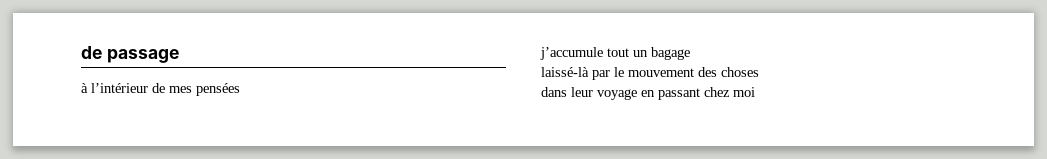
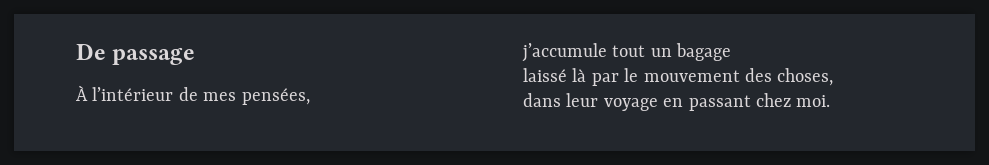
[81,46,102,59] de -> [76,43,106,60] De
[81,83,88,93] à -> [76,85,88,101] À
[196,83,240,96] pensées -> [241,88,310,105] pensées,
[541,67,589,77] laissé-là -> [523,68,587,82] laissé là
[721,67,759,77] choses -> [777,68,834,86] choses,
[733,87,755,97] moi -> [796,95,831,107] moi.

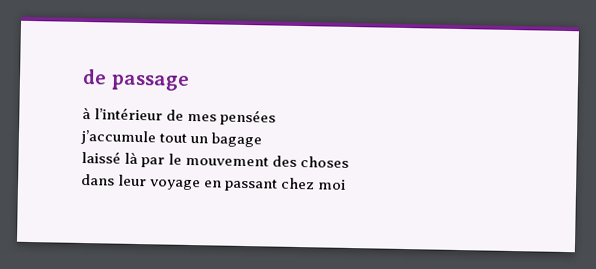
[76,43,106,60] De -> [82,68,107,85] de
[76,85,88,101] À -> [82,106,91,120] à
[241,88,310,105] pensées, -> [220,109,277,126] pensées
[777,68,834,86] choses, -> [300,156,350,168] choses
[796,95,831,107] moi. -> [317,179,347,190] moi

